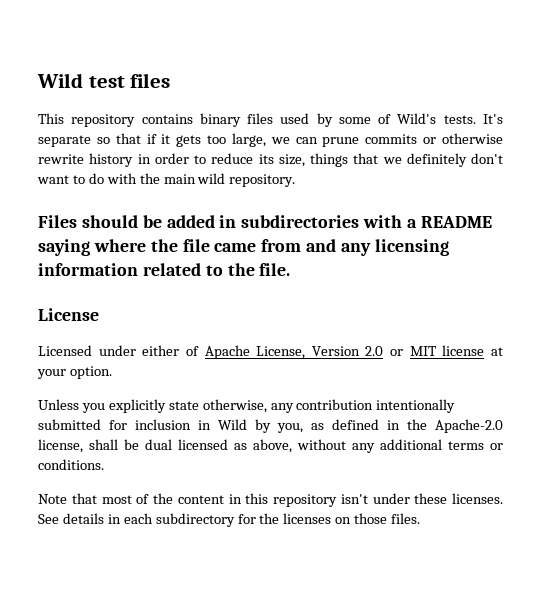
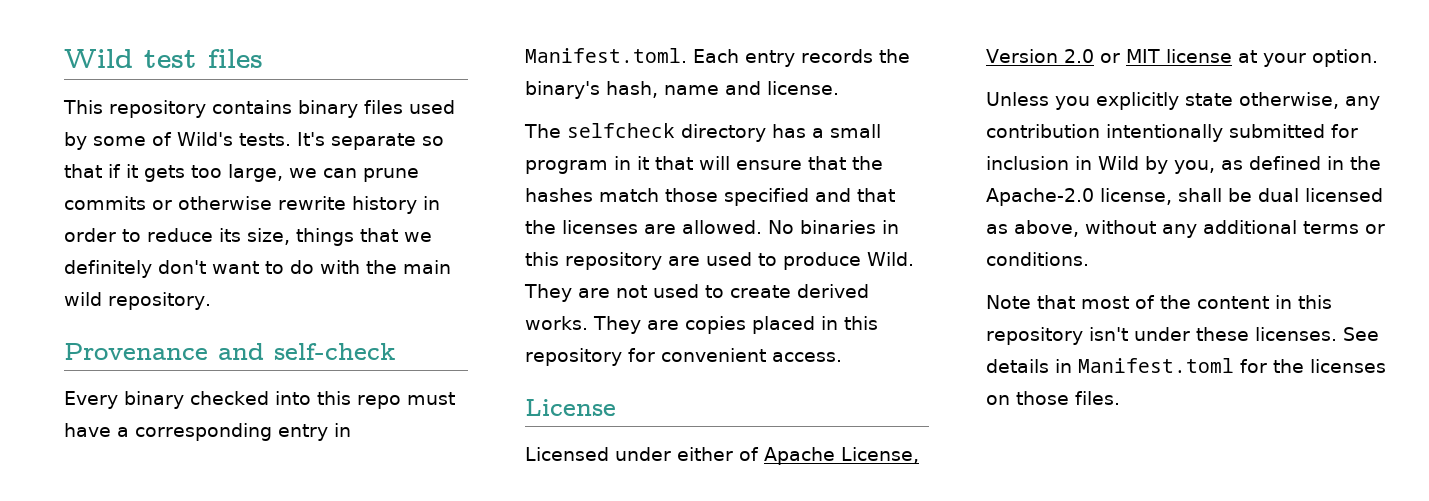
[38,215,492,228] [38,239,449,256] [38,263,291,276] Files should be added in subdirectories with a README saying where the file came from and any licensing information related to the file. -> [64,343,395,360] [64,391,455,409] [64,423,351,441] [525,48,910,67] [525,81,839,99] [524,123,881,142] [525,156,883,174] [525,188,895,206] [525,220,899,234] [525,252,914,270] [524,284,869,302] [525,316,878,334] [525,348,842,366] Provenance and self-check // Every binary checked into this repo must have a corresponding entry in Manifest.toml. Each entry records the binary's hash, name and license. // The selfcheck directory has a small program in it that will ensure that the hashes match those specified and that the licenses are allowed. No binaries in this repository are used to produce Wild. They are not used to create derived works. They are copies placed in this repository for convenient access.
[123,513,235,527] each subdirectory -> [1078,358,1234,373] Manifest.toml

